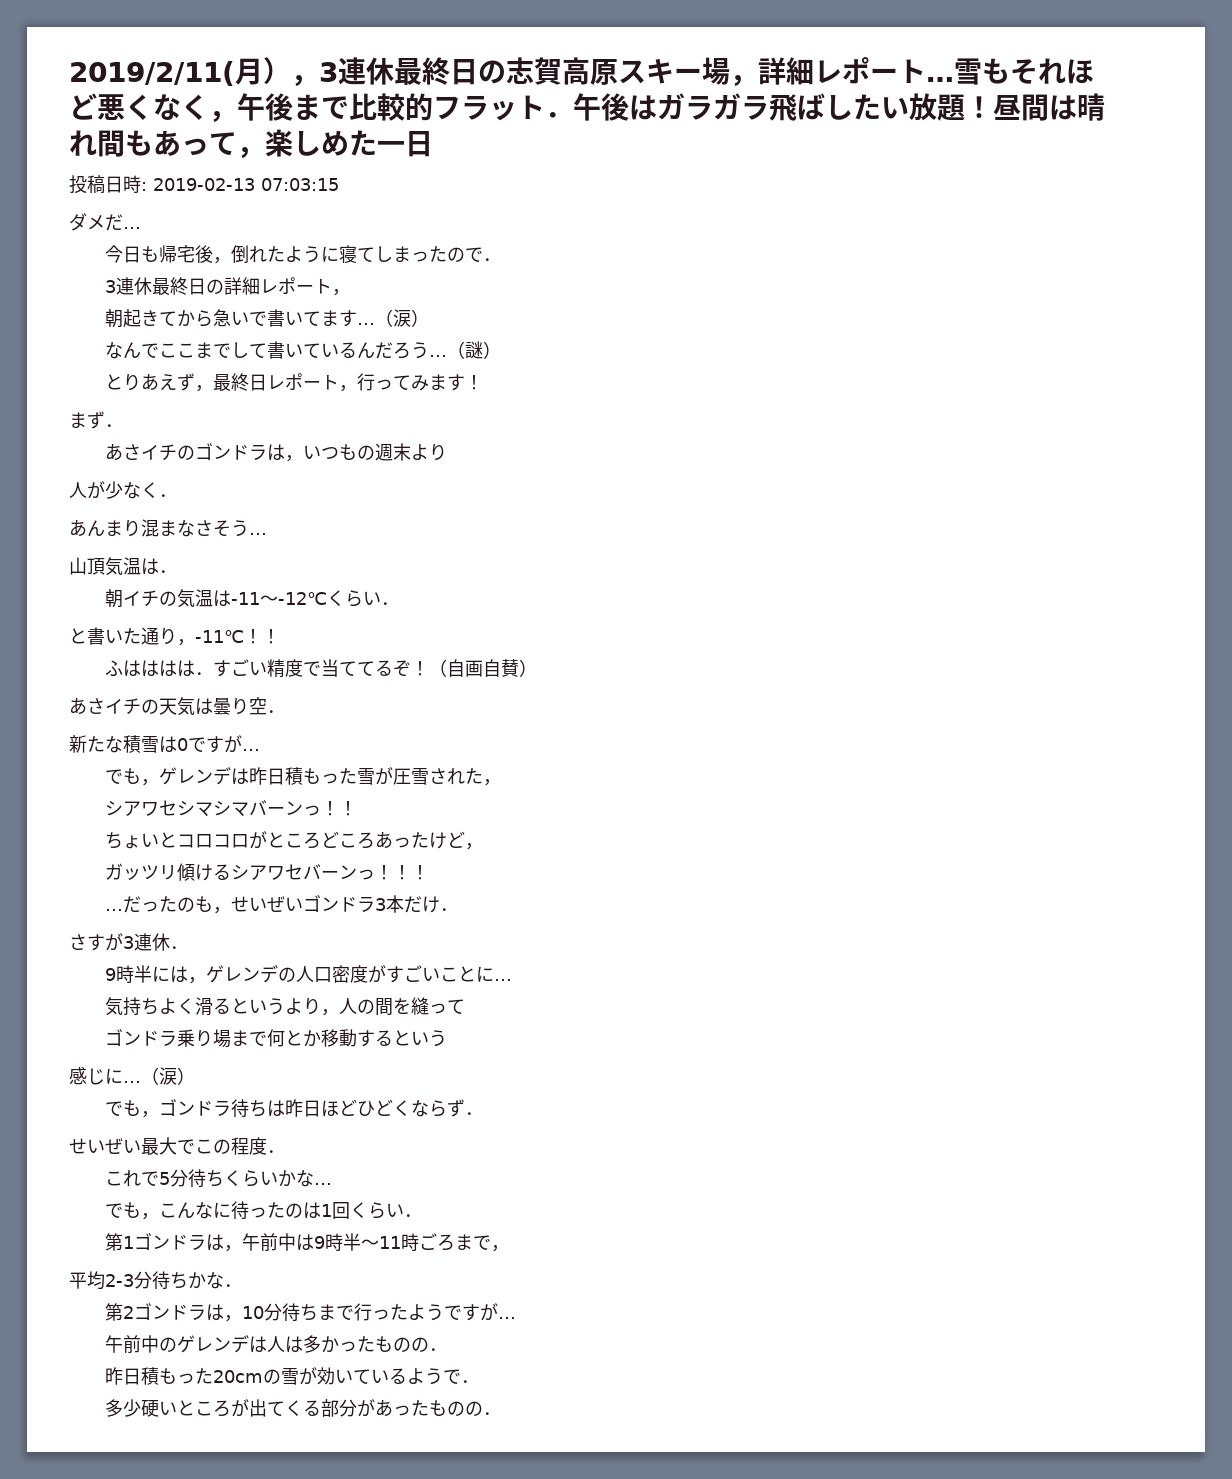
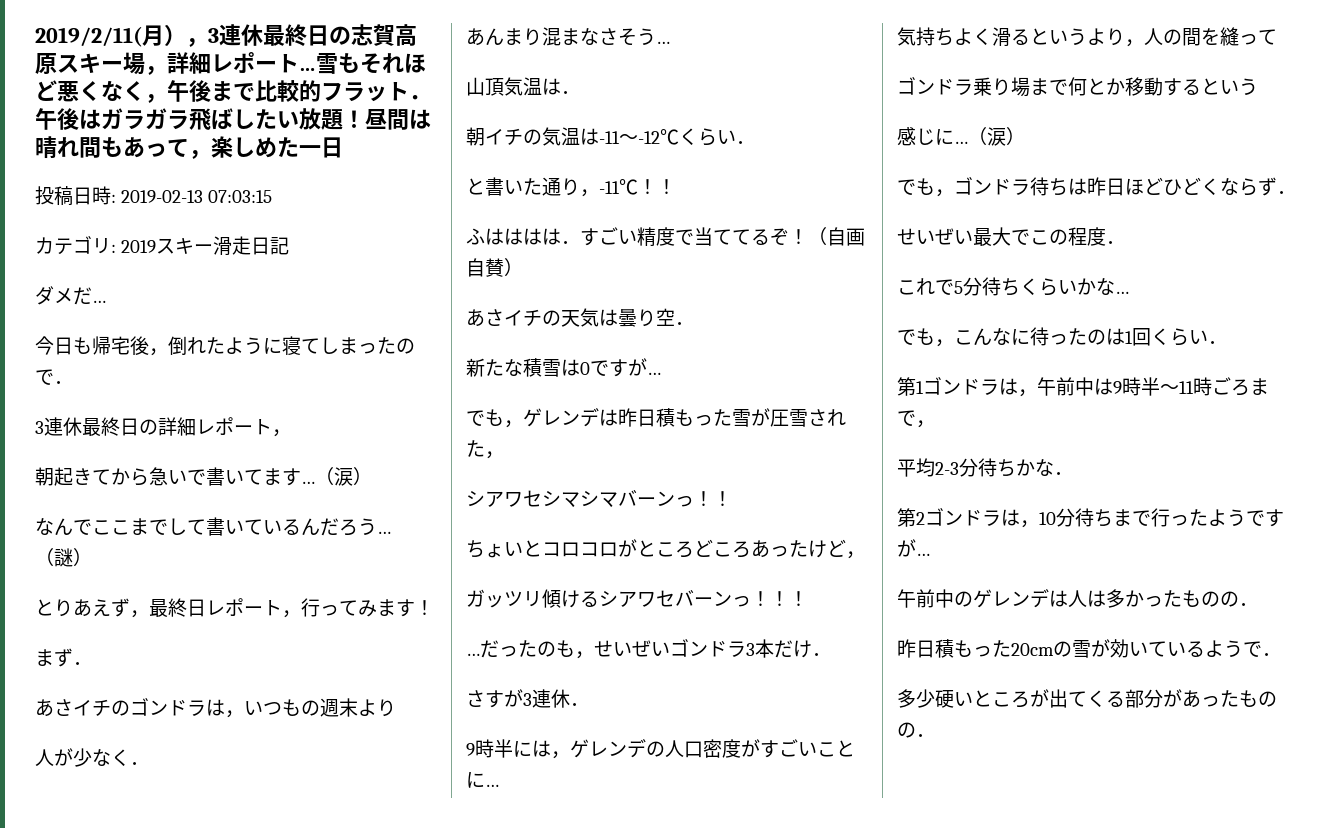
(339, 184) none -> [35,236,290,255] // カテゴリ: 2019スキー滑走日記

